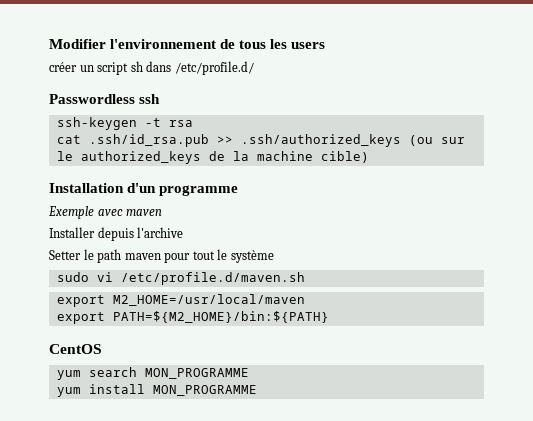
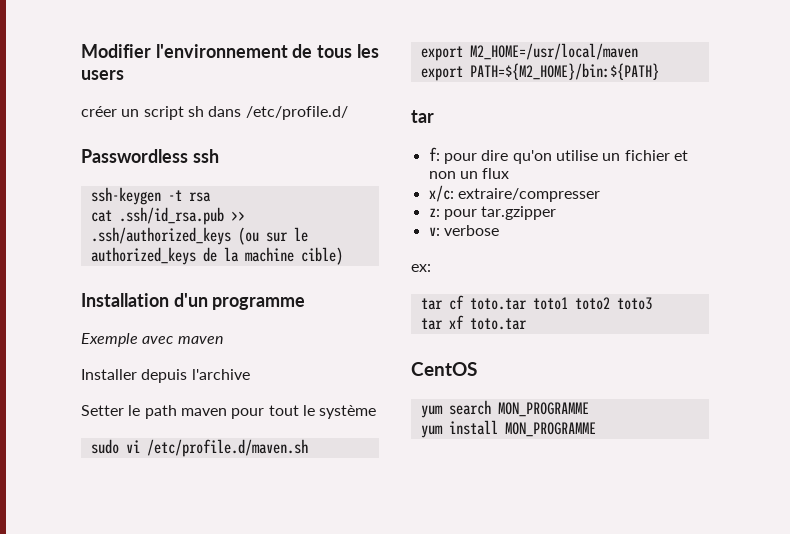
(329, 317) none -> [411,110,434,123] [428,147,688,164] [428,168,510,179] [428,185,600,202] [428,206,557,220] [428,225,499,236] [411,264,431,272] [420,295,652,310] [420,315,527,330] // tar // f: pour dire qu'on utilise un fichier et non un flux // x/c: extraire/compresser // z: pour tar.gzipper // v: verbose // ex: // tar cf toto.tar toto1 toto2 toto3 // tar xf toto.tar

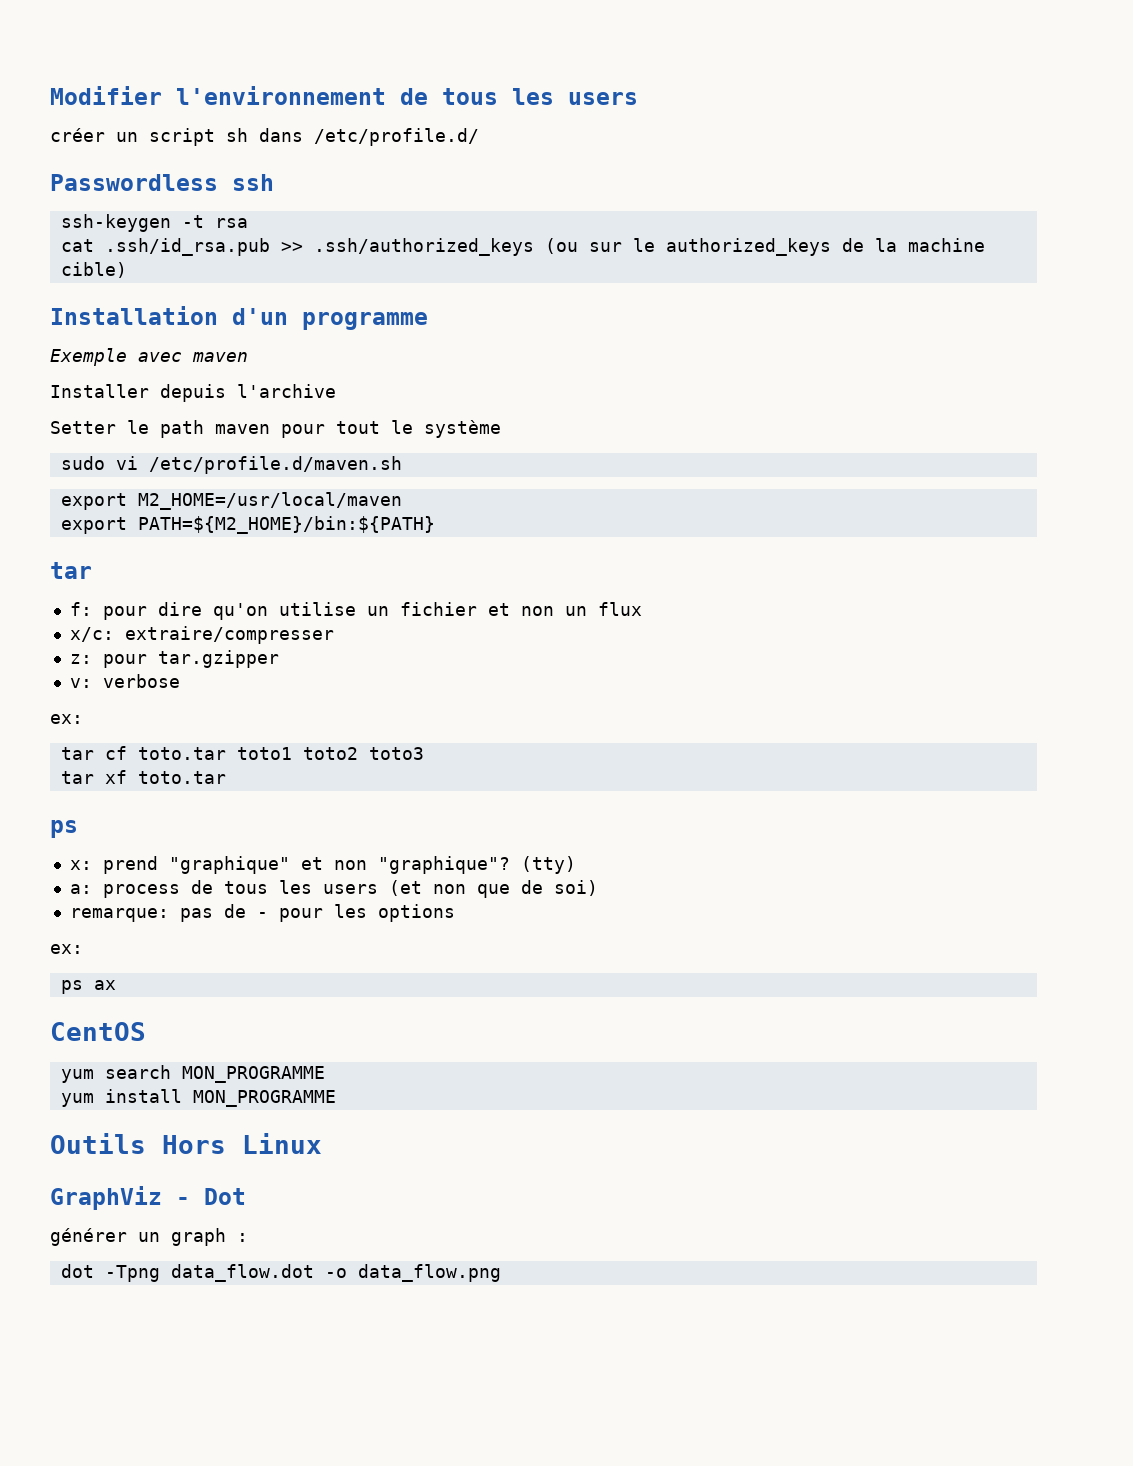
(527, 324) none -> [50,820,78,838] [69,856,576,874] [69,880,598,898] [69,904,455,922] [50,944,83,954] [60,980,116,994] // ps // x: prend "graphique" et non "graphique"? (tty) // a: process de tous les users (et non que de soi) // remarque: pas de - pour les options // ex: // ps ax
(596, 429) none -> [50,1133,322,1154] [50,1186,246,1210] [50,1228,248,1246] [60,1264,501,1282] // Outils Hors Linux // GraphViz - Dot // générer un graph : // dot -Tpng data_flow.dot -o data_flow.png

